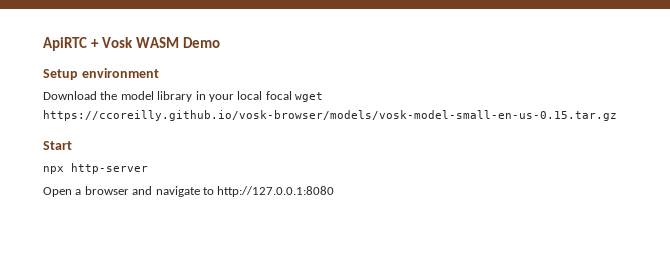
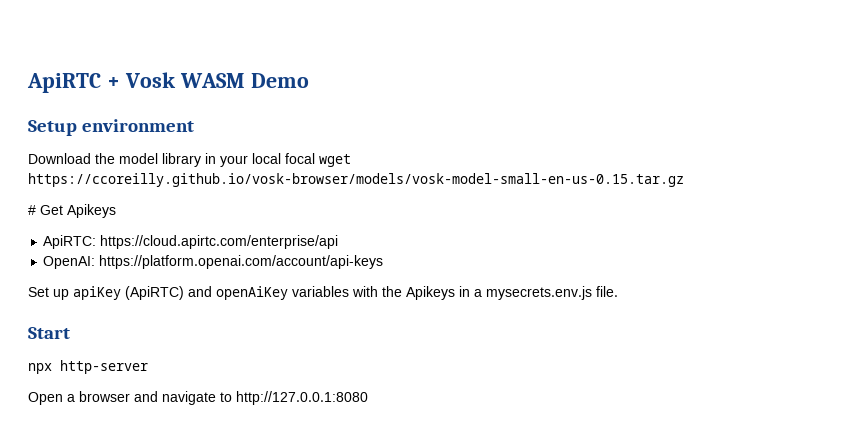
(617, 115) none -> [28,204,116,218] [43,235,339,249] [43,255,384,269] [28,286,618,300] // # Get Apikeys // ApiRTC: https://cloud.apirtc.com/enterprise/api // OpenAI: https://platform.openai.com/account/api-keys // Set up apiKey (ApiRTC) and openAiKey variables with the Apikeys in a mysecrets.env.js file.

